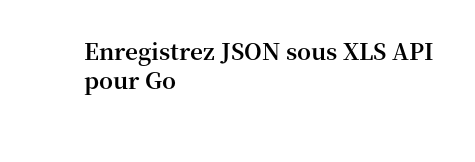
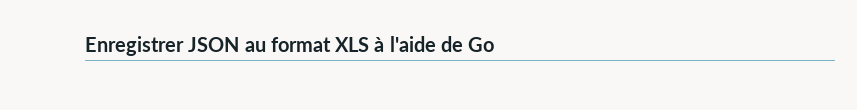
[84,42,435,66] [84,76,140,95] Enregistrez JSON sous XLS API pour -> [85,36,463,56] Enregistrer JSON au format XLS à l'aide de

